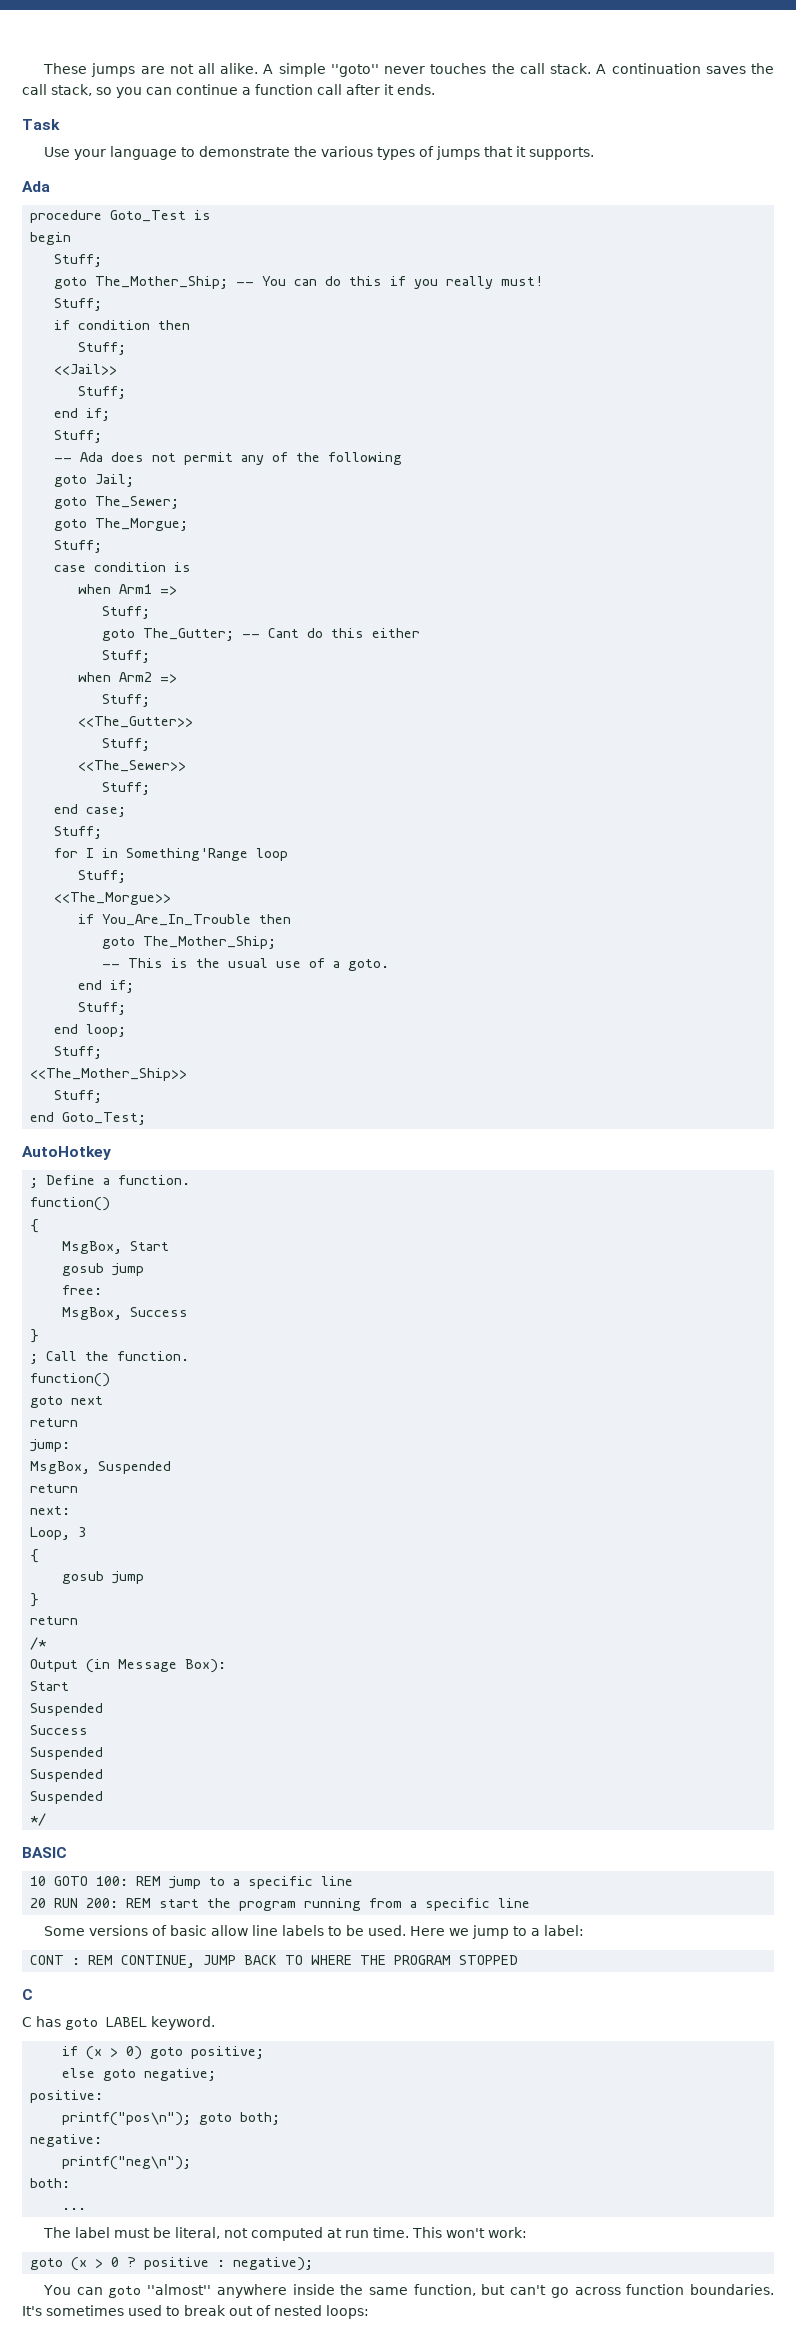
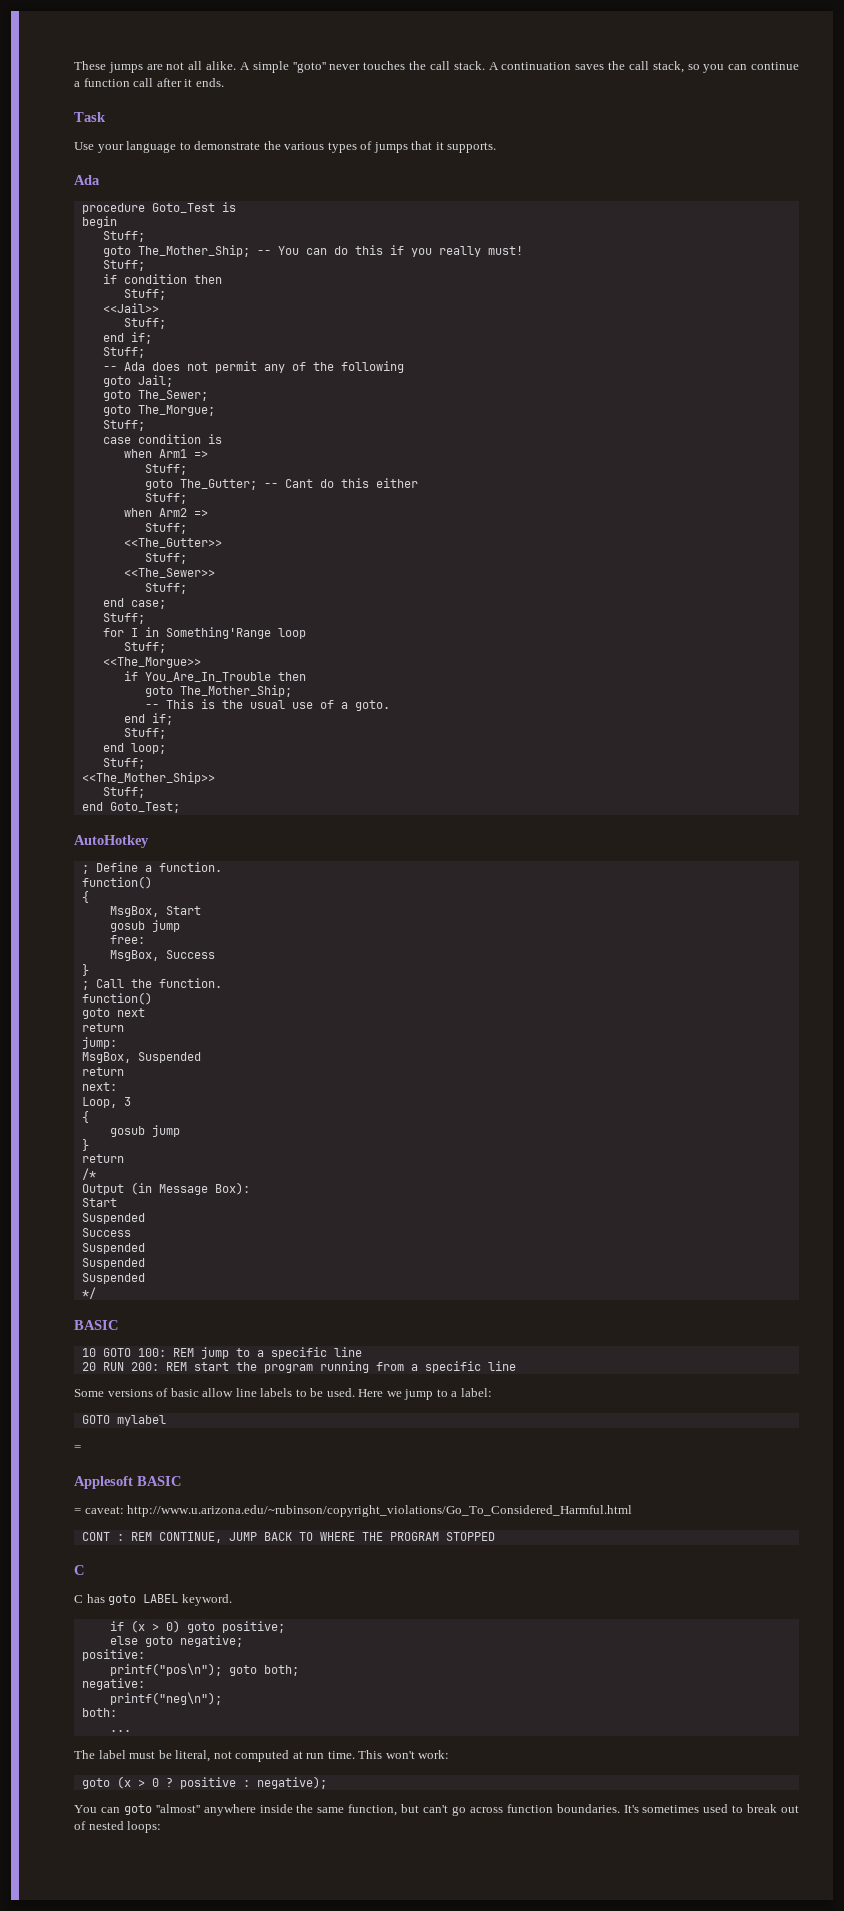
(585, 1930) none -> [81,1415,166,1426] [74,1445,81,1451] [74,1476,181,1489] [74,1505,633,1517] // GOTO mylabel // = // Applesoft BASIC // = caveat: http://www.u.arizona.edu/~rubinson/copyright_violations/Go_To_Considered_Harmful.html

